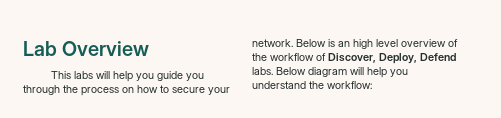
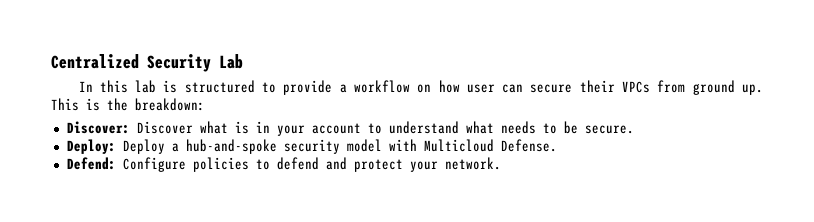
(23, 48) none -> [51,54,211,72] Centralized Security
[62,41,150,56] [50,71,204,82] [23,85,230,96] [252,39,458,49] [252,53,456,64] [252,67,408,78] [252,81,372,89] Overview // This labs will help you guide you through the process on how to secure your network. Below is an high level overview of the workflow of Discover, Deploy, Defend labs. Below diagram will help you understand the workflow: -> [78,80,763,95] [51,98,205,111] [66,121,634,136] [66,139,557,154] [66,157,501,172] // In this lab is structured to provide a workflow on how user can secure their VPCs from ground up. This is the breakdown: // Discover: Discover what is in your account to understand what needs to be secure. // Deploy: Deploy a hub-and-spoke security model with Multicloud Defense. // Defend: Configure policies to defend and protect your network.

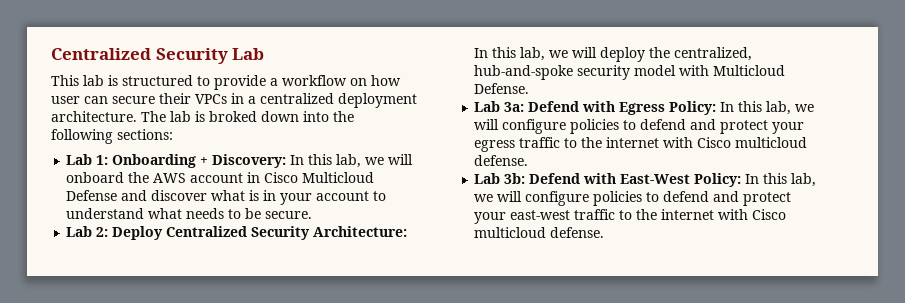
[78,80,128,93] In this -> [51,75,79,86] This
[657,80,763,95] [51,98,205,111] [66,121,193,134] from ground up. This is the breakdown: // Discover: Discover -> [231,93,417,108] [51,111,354,122] [51,129,173,144] [66,154,414,168] [66,172,375,183] [66,190,208,201] in a centralized deployment architecture. The lab is broked down into the following sections: // Lab 1: Onboarding + Discovery: In this lab, we will onboard the AWS account in Cisco Multicloud Defense and discover
[66,139,179,154] Deploy: Deploy a -> [66,226,408,240] [474,47,753,62] Lab 2: Deploy Centralized Security Architecture: In this lab, we will deploy the centralized,
[66,157,501,172] Defend: Configure policies to defend and protect your network. -> [474,101,815,115] [474,119,805,134] [474,137,808,152] [474,155,529,166] [474,173,817,187] [474,191,792,206] [474,209,787,224] [474,227,605,238] Lab 3a: Defend with Egress Policy: In this lab, we will configure policies to defend and protect your egress traffic to the internet with Cisco multicloud defense. // Lab 3b: Defend with East-West Policy: In this lab, we will configure policies to defend and protect your east-west traffic to the internet with Cisco multicloud defense.

